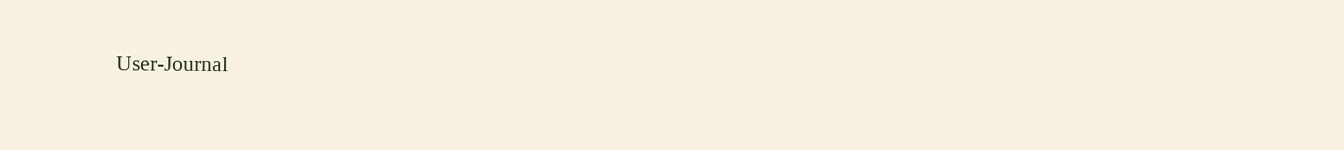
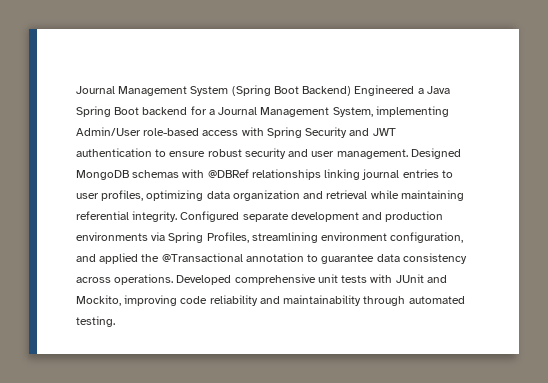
[116,56,229,72] User-Journal -> [76,85,450,96] [76,106,449,117] [76,127,396,138] [76,148,461,159] [76,169,453,180] [76,190,464,201] [76,211,444,222] [76,232,464,243] [76,253,467,264] [76,274,447,285] [76,295,465,306] [76,316,115,327] Journal Management System (Spring Boot Backend) Engineered a Java Spring Boot backend for a Journal Management System, implementing Admin/User role-based access with Spring Security and JWT authentication to ensure robust security and user management. Designed MongoDB schemas with @DBRef relationships linking journal entries to user profiles, optimizing data organization and retrieval while maintaining referential integrity. Configured separate development and production environments via Spring Profiles, streamlining environment configuration, and applied the @Transactional annotation to guarantee data consistency across operations. Developed comprehensive unit tests with JUnit and Mockito, improving code reliability and maintainability through automated testing.

